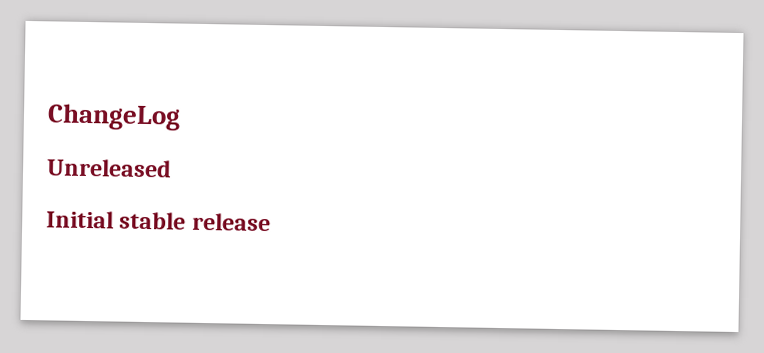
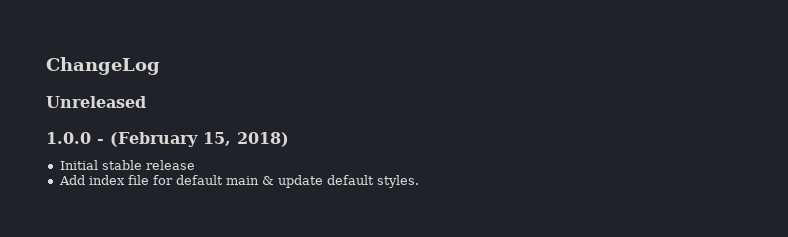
[46,210,271,232] Initial stable release -> [46,132,289,147] [59,160,195,170] [58,175,419,188] 1.0.0 - (February 15, 2018) // Initial stable release // Add index file for default main & update default styles.

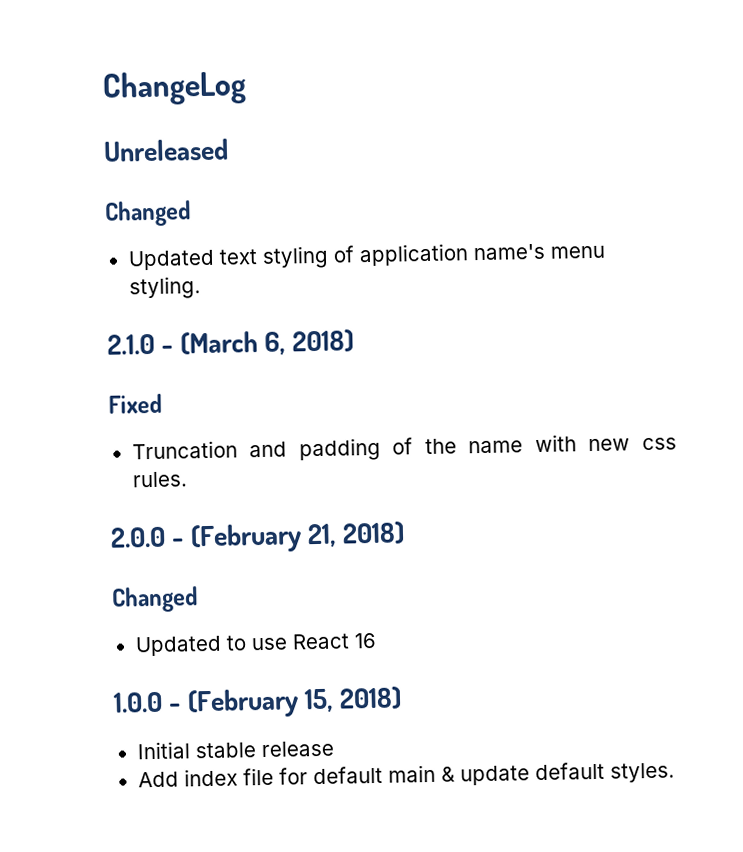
(146, 102) none -> [104,200,191,227] [127,243,605,271] [128,276,201,300] [107,329,354,355] [108,393,162,414] [131,434,677,462] [131,471,188,488] [110,521,405,554] [111,586,198,613] [134,632,377,657] // Changed // Updated text styling of application name's menu styling. // 2.1.0 - (March 6, 2018) // Fixed // Truncation and padding of the name with new css rules. // 2.0.0 - (February 21, 2018) // Changed // Updated to use React 16

